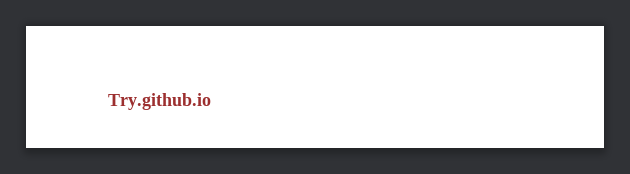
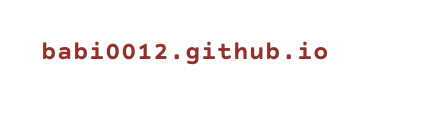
[108,93,211,110] Try.github.io -> [41,41,329,65] babi0012.github.io

